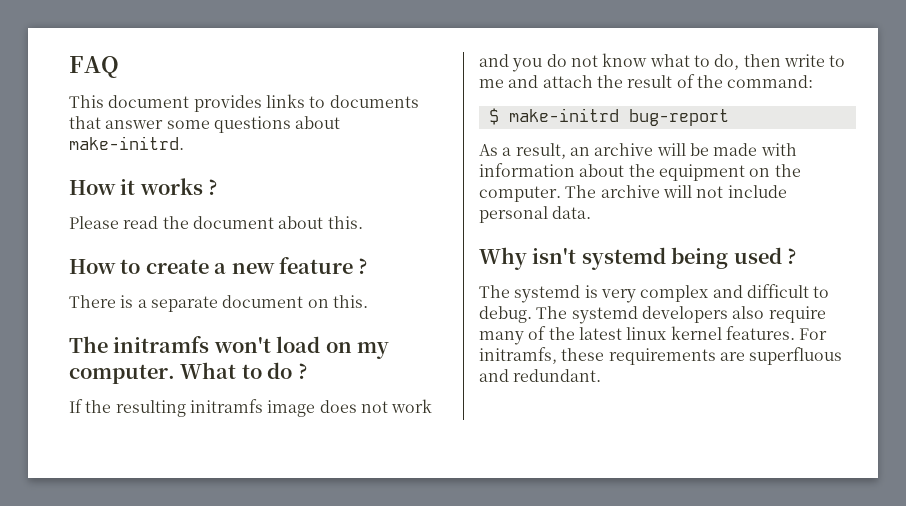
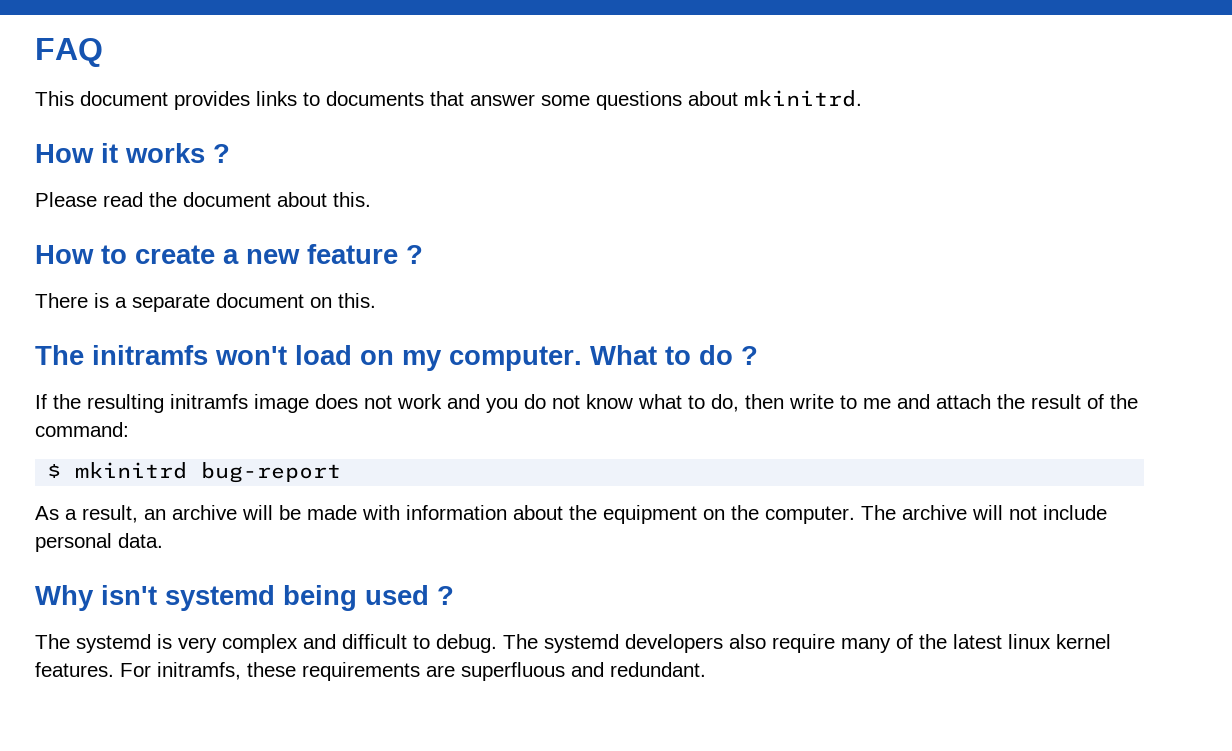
[69,136,184,150] make-initrd. -> [744,90,862,107] mkinitrd.
[508,108,619,122] make-initrd -> [75,462,188,479] mkinitrd

